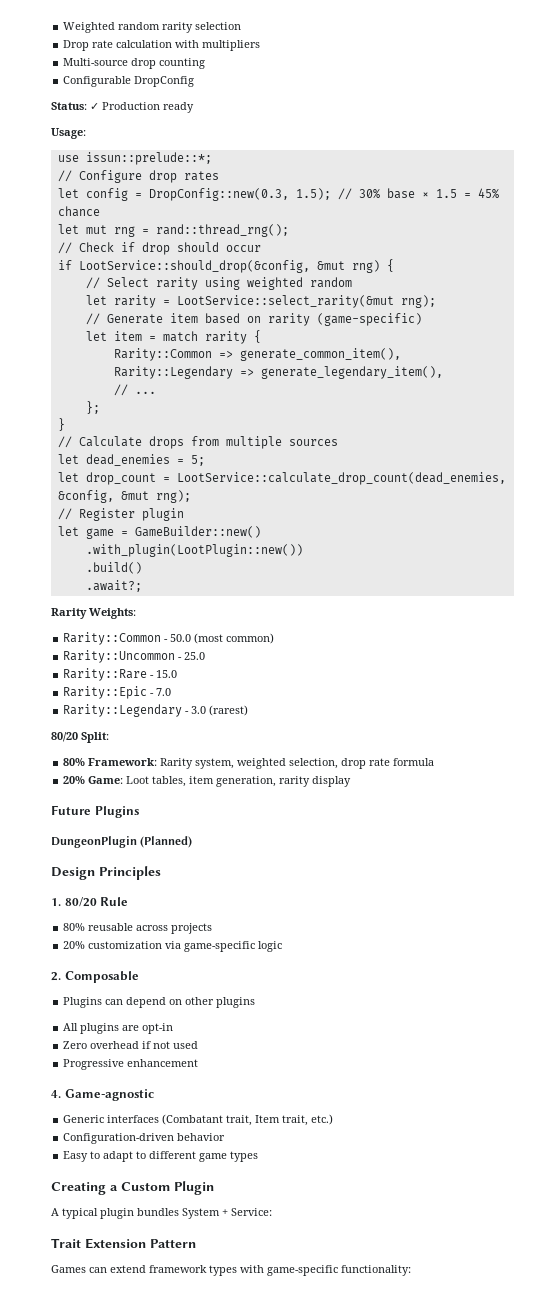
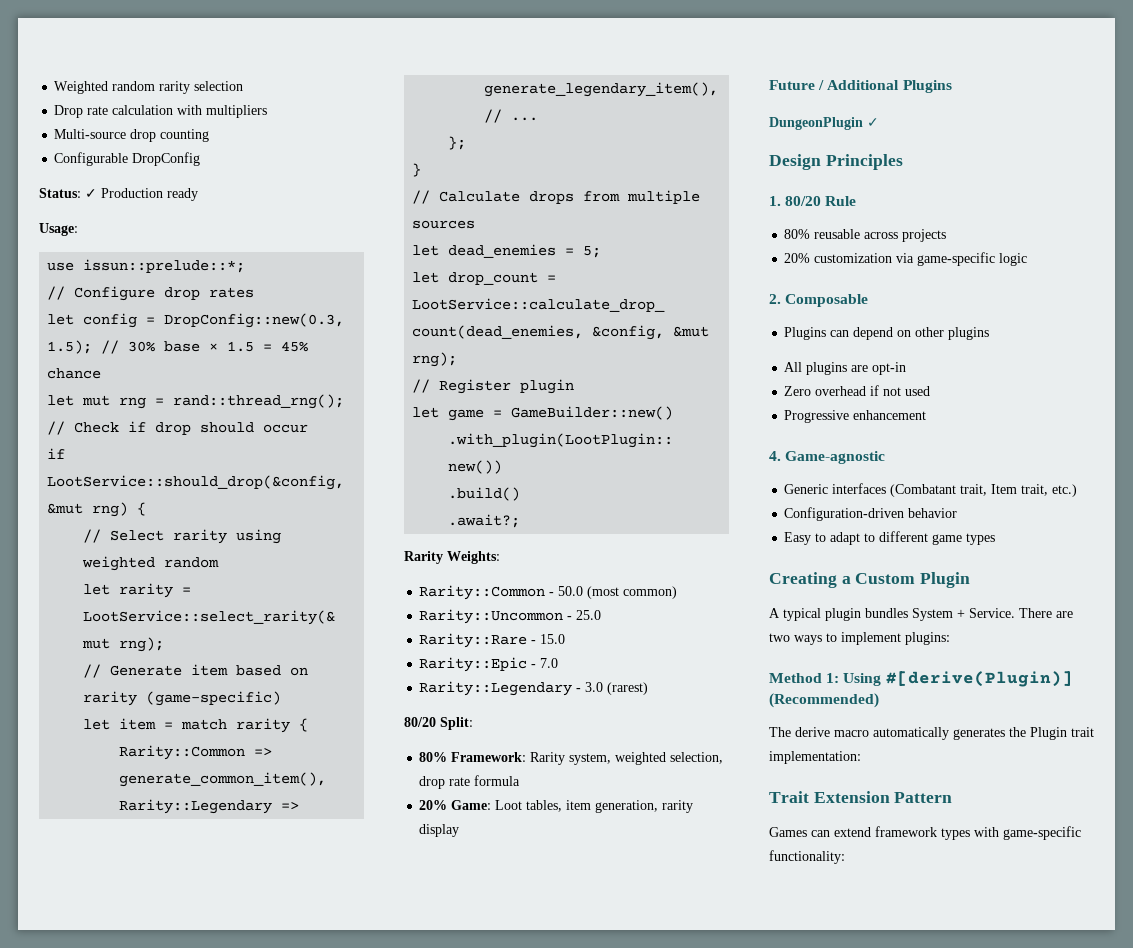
(91, 810) none -> [818,80,900,90] / Additional
[140,836,193,848] (Planned) -> [867,118,879,127] ✓
[231,1208,272,1216] Service: -> [969,608,1073,618] [769,632,950,645] [769,671,1073,687] [769,693,879,708] [769,727,1094,740] [769,751,861,764] Service. There are two ways to implement plugins: // Method 1: Using #[derive(Plugin)] (Recommended) // The derive macro automatically generates the Plugin trait implementation:

